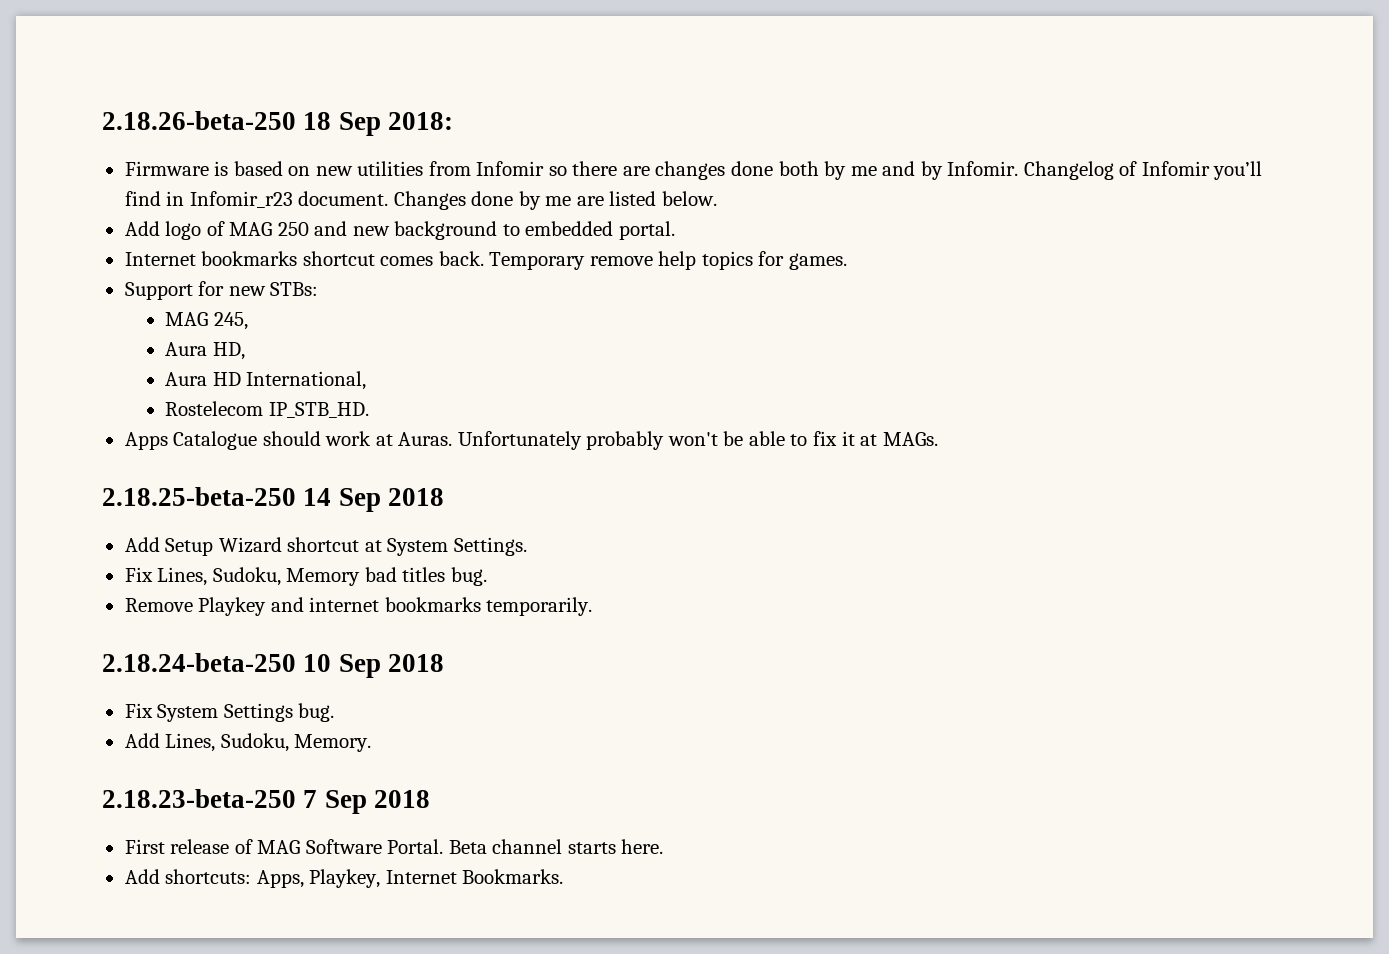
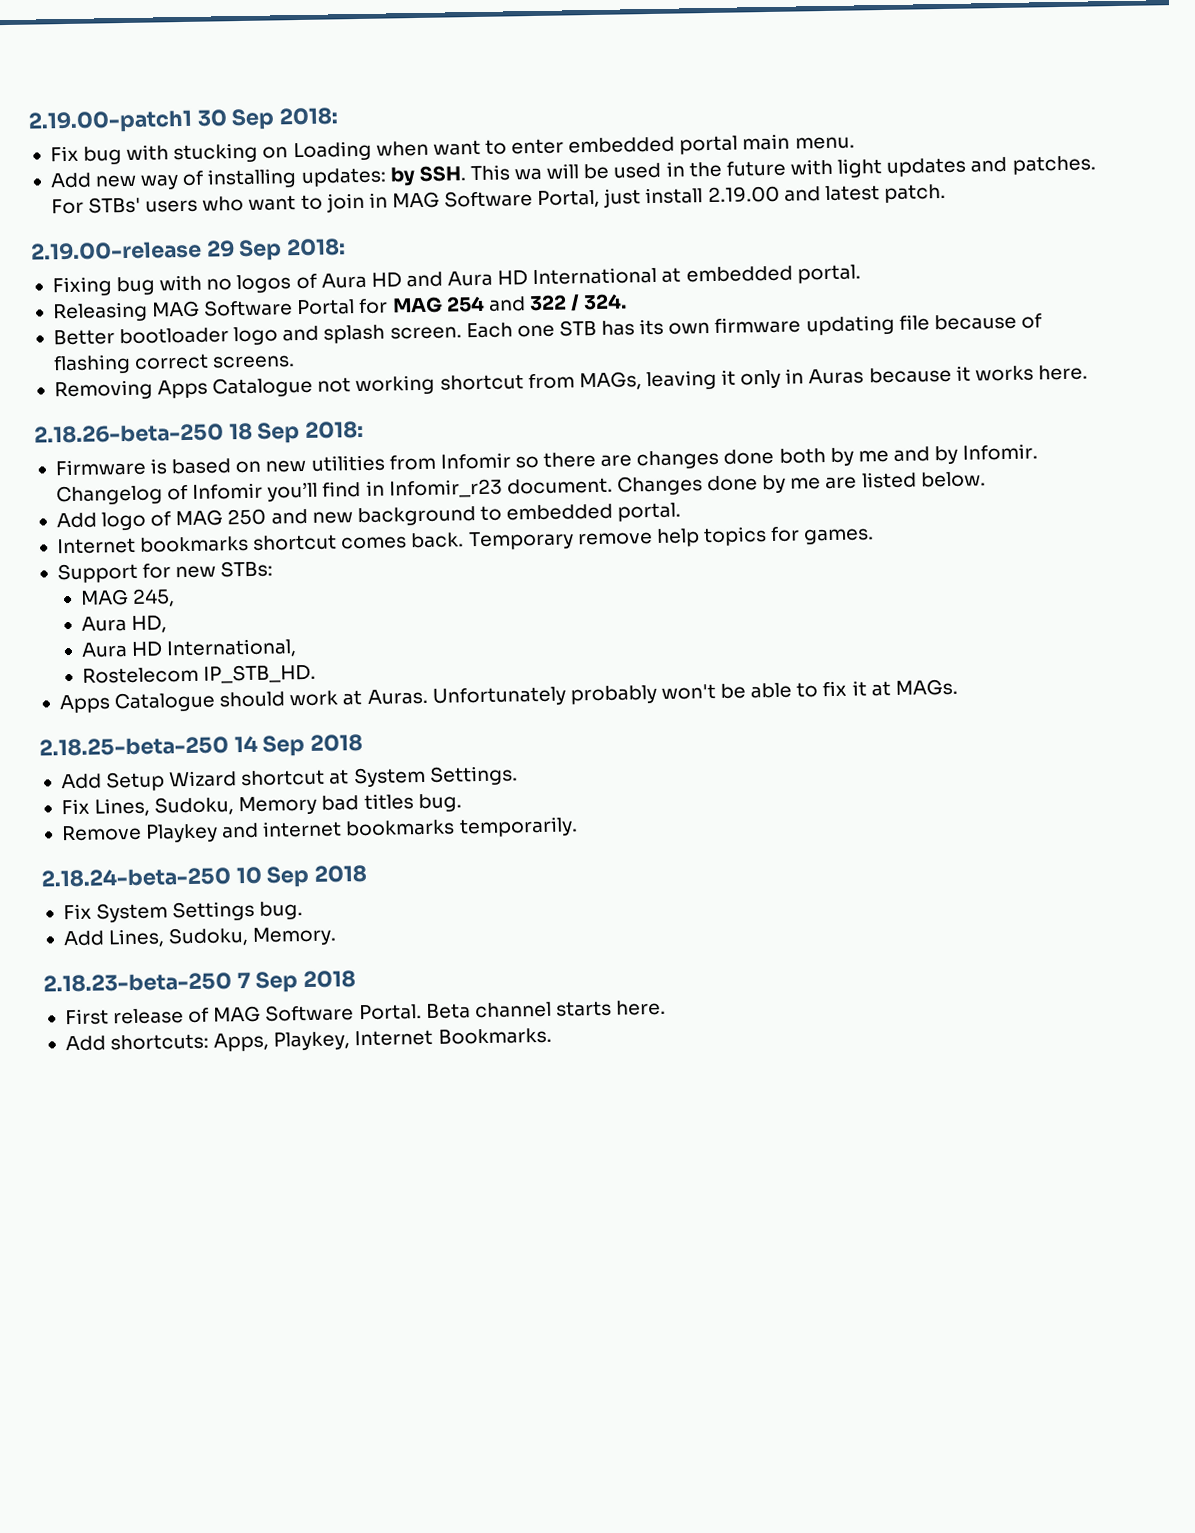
(102, 120) none -> [28,107,339,134] [49,133,855,165] [49,155,1096,190] [50,183,946,215] [30,238,347,262] [51,264,861,297] [51,293,628,323] [52,313,1042,346] [52,353,296,375] [53,364,1088,401] 2.19.00-patch1 30 Sep 2018: // Fix bug with stucking on Loading when want to enter embedded portal main menu. // Add new way of installing updates: by SSH. This wa will be used in the future with light updates and patches. For STBs' users who want to join in MAG Software Portal, just install 2.19.00 and latest patch. // 2.19.00-release 29 Sep 2018: // Fixing bug with no logos of Aura HD and Aura HD International at embedded portal. // Releasing MAG Software Portal for MAG 254 and 322 / 324. // Better bootloader logo and splash screen. Each one STB has its own firmware updating file because of flashing correct screens. // Removing Apps Catalogue not working shortcut from MAGs, leaving it only in Auras because it works here. //

